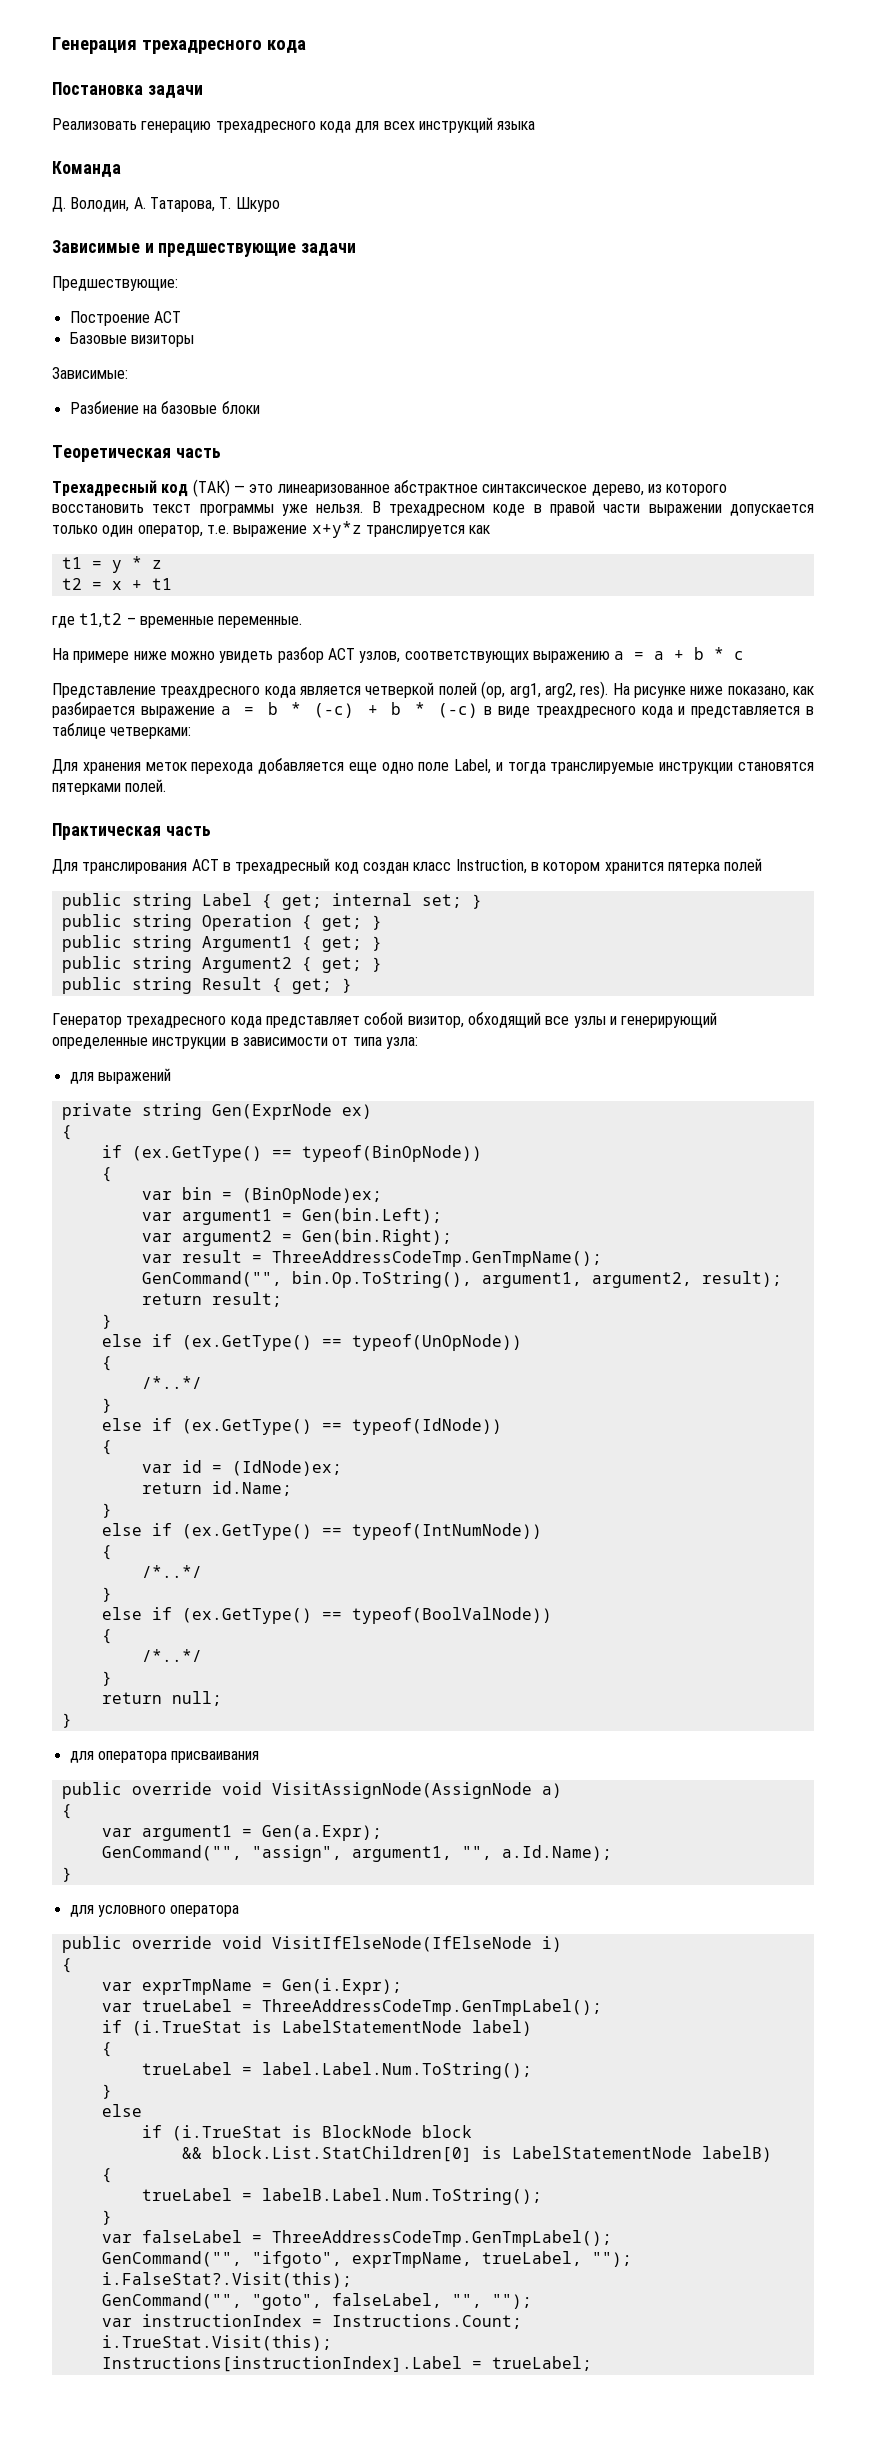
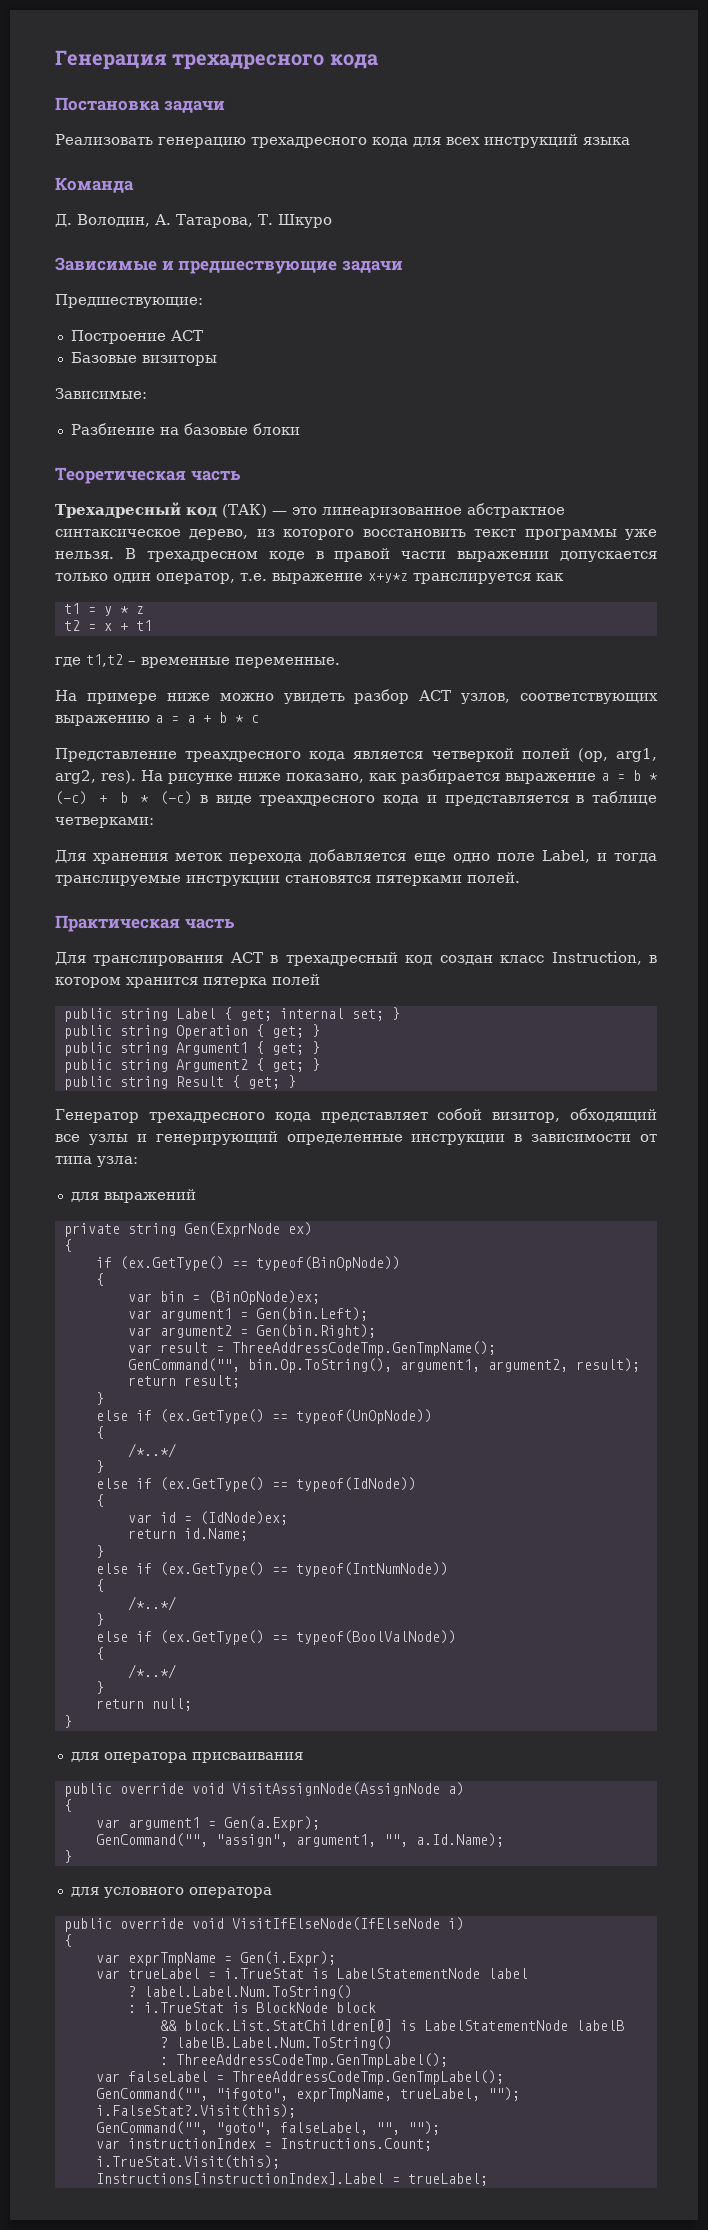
[261,1999,602,2016] [101,2020,532,2036] [101,2042,112,2057] [141,2062,532,2079] [101,2084,112,2099] [101,2104,142,2117] [141,2125,282,2141] ThreeAddressCodeTmp.GenTmpLabel(); // if (i.TrueStat is LabelStatementNode label) // { // trueLabel = label.Label.Num.ToString(); // } // else // if (i.TrueStat -> [223,1968,528,1979] [127,1985,352,1999] [127,2002,224,2013] i.TrueStat is LabelStatementNode label // ? label.Label.Num.ToString() // : i.TrueStat
[701,2146,772,2162] [101,2168,112,2183] [141,2188,542,2205] [101,2210,112,2225] labelB) // { // trueLabel = labelB.Label.Num.ToString(); // } -> [575,2020,624,2031] [159,2036,392,2050] [159,2053,448,2068] labelB // ? labelB.Label.Num.ToString() // : ThreeAddressCodeTmp.GenTmpLabel();

